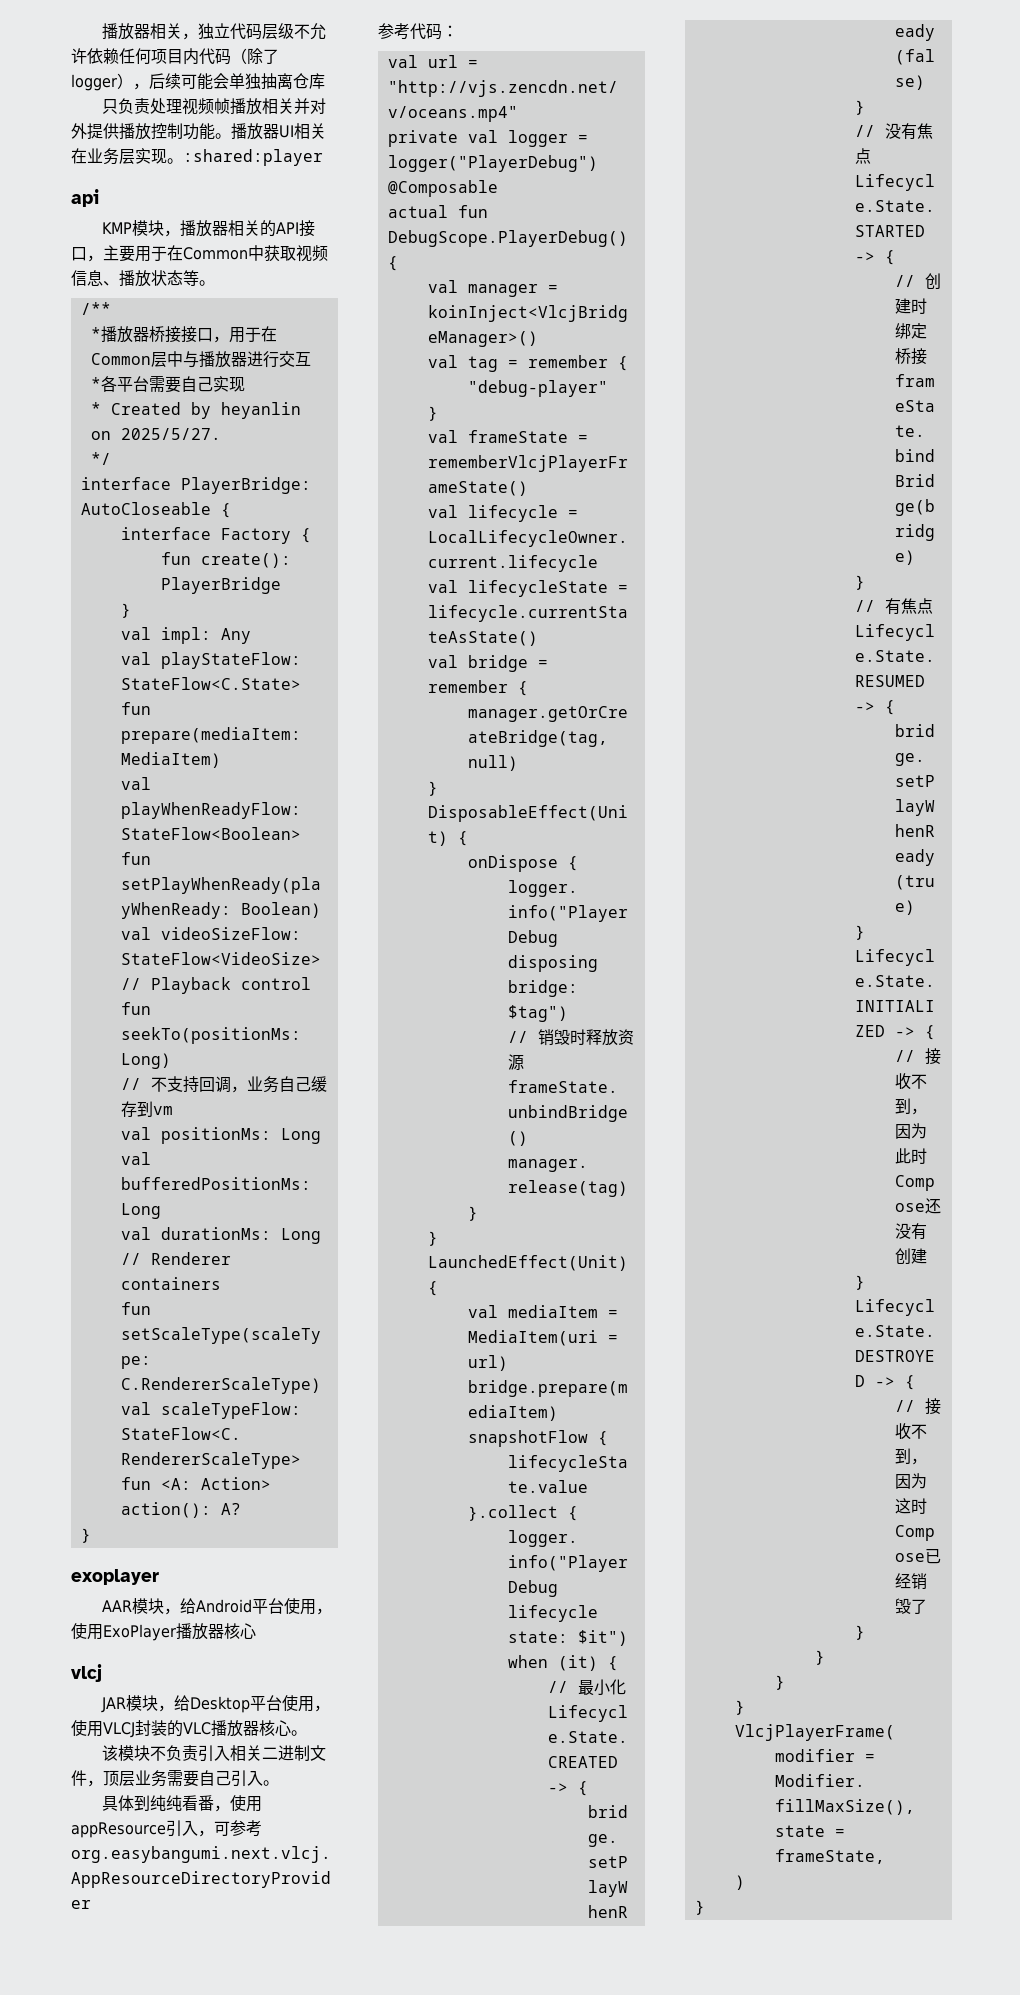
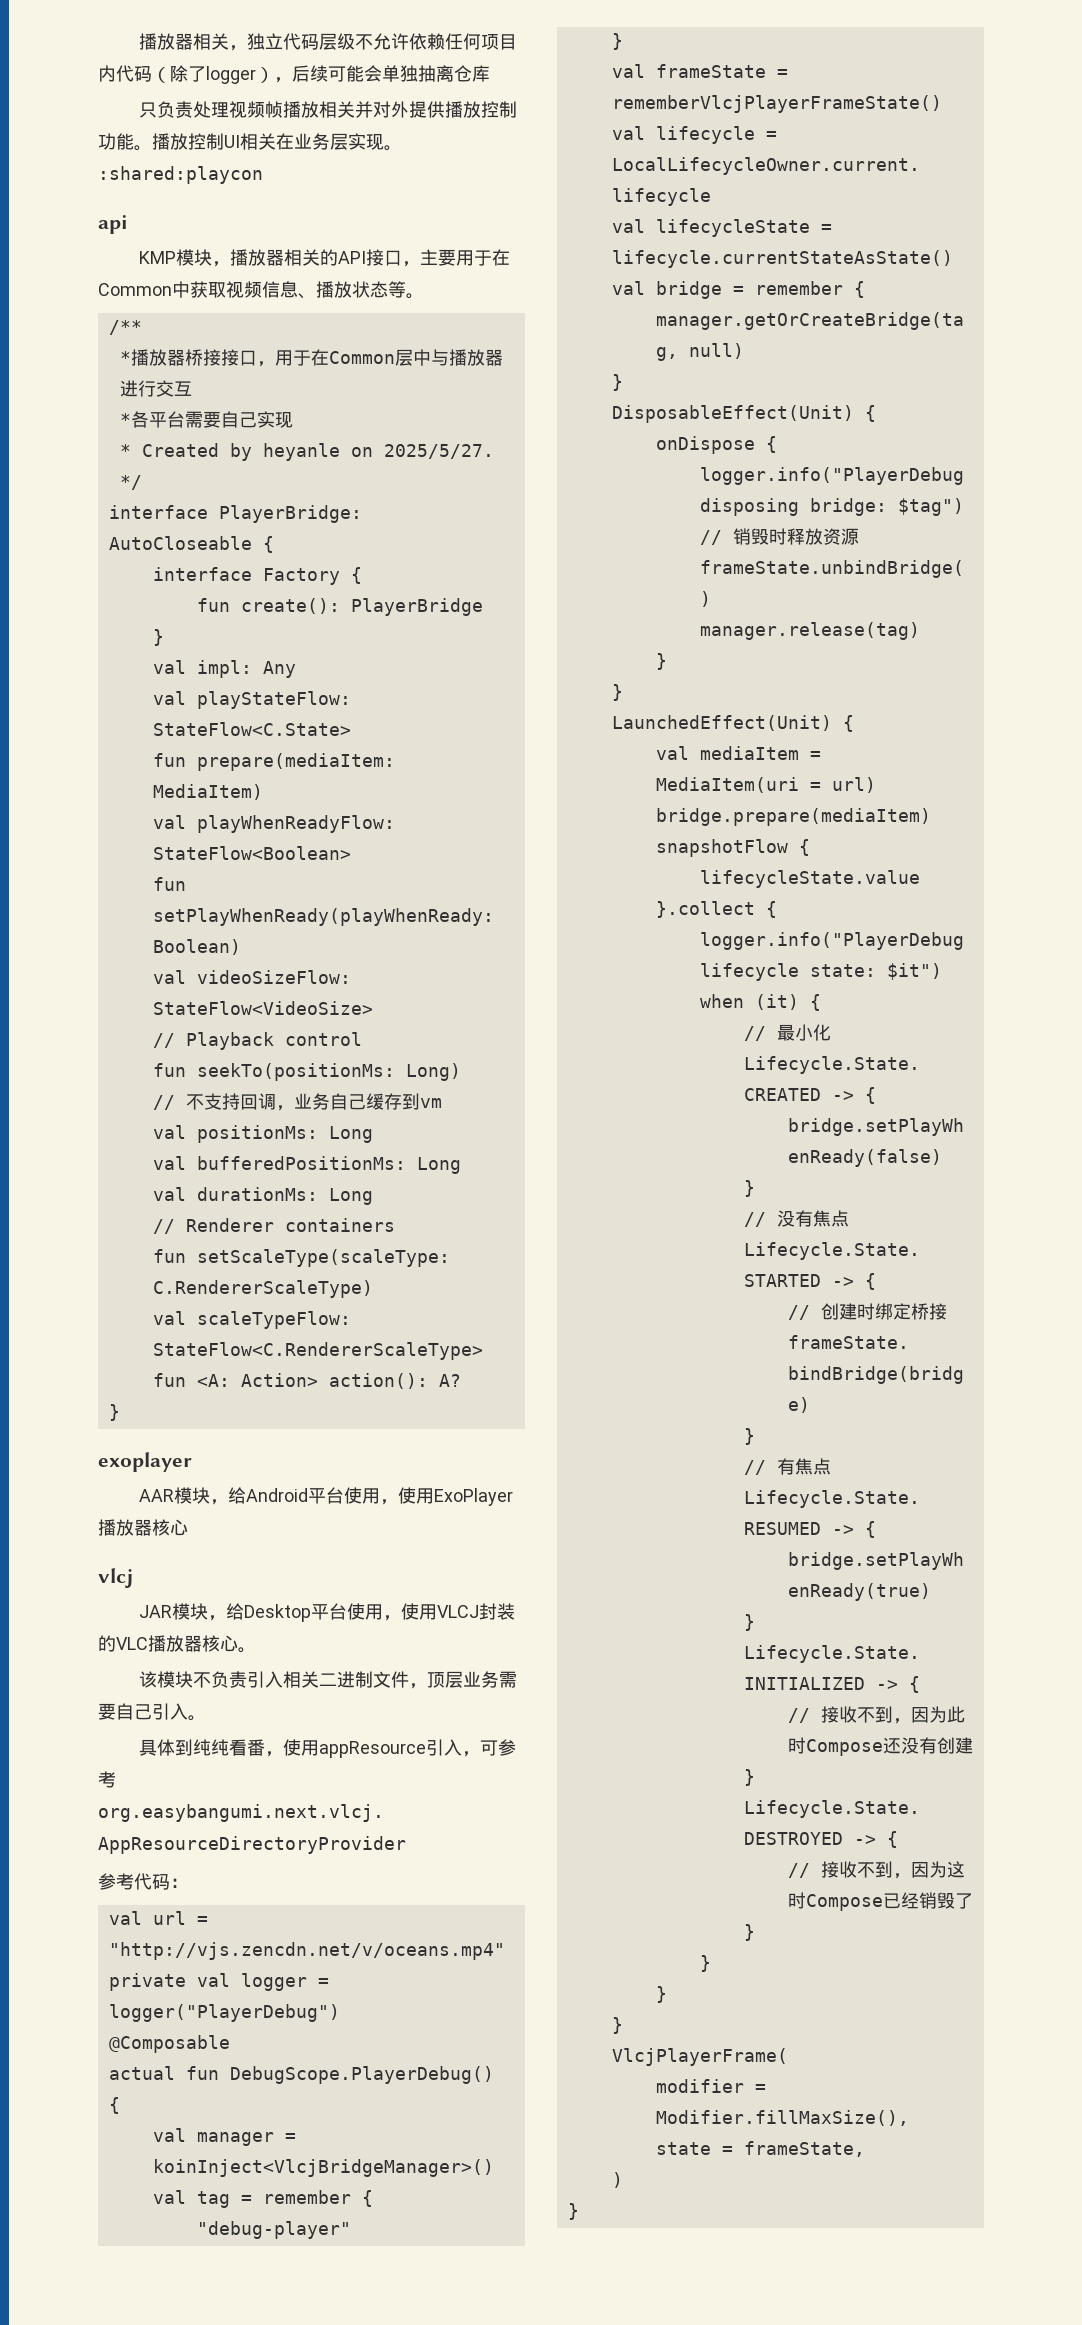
[263,124,279,139] 器 -> [188,133,224,150] 控制
[183,149,323,166] :shared:player -> [98,166,263,184] :shared:playcon
[220,402,301,419] heyanlin -> [262,443,340,461] heyanle

